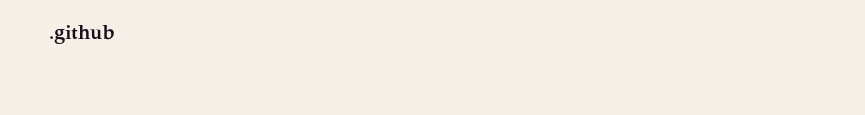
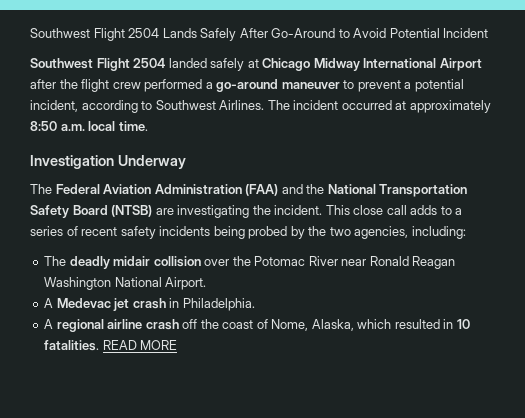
[49,25,115,44] .github -> [30,28,489,41] [30,58,482,71] [30,79,464,92] [30,100,491,113] [30,121,148,131] [30,155,186,169] [30,184,468,197] [30,205,463,218] [30,226,466,239] [44,256,456,269] [44,277,207,290] [44,298,255,311] [44,319,470,332] [44,340,178,351] Southwest Flight 2504 Lands Safely After Go-Around to Avoid Potential Incident // Southwest Flight 2504 landed safely at Chicago Midway International Airport after the flight crew performed a go-around maneuver to prevent a potential incident, according to Southwest Airlines. The incident occurred at approximately 8:50 a.m. local time. // Investigation Underway // The Federal Aviation Administration (FAA) and the National Transportation Safety Board (NTSB) are investigating the incident. This close call adds to a series of recent safety incidents being probed by the two agencies, including: // The deadly midair collision over the Potomac River near Ronald Reagan Washington National Airport. // A Medevac jet crash in Philadelphia. // A regional airline crash off the coast of Nome, Alaska, which resulted in 10 fatalities. READ MORE

